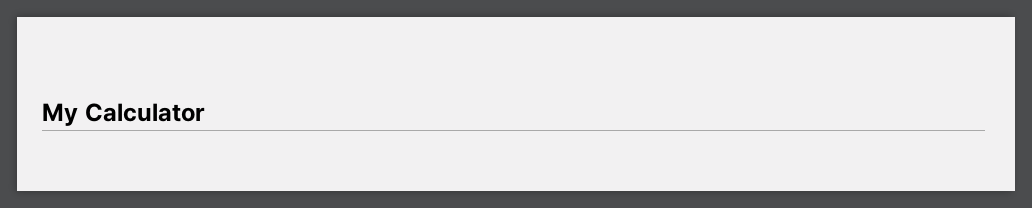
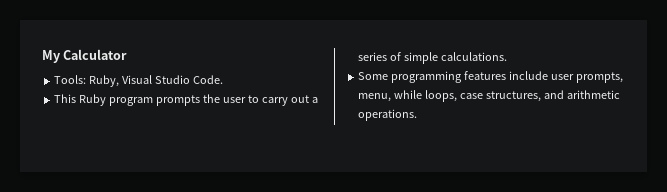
(205, 112) none -> [54,75,223,87] [54,94,318,106] [358,52,508,64] [358,71,623,83] [358,90,620,102] [358,109,418,121] // Tools: Ruby, Visual Studio Code. // This Ruby program prompts the user to carry out a series of simple calculations. // Some programming features include user prompts, menu, while loops, case structures, and arithmetic operations.

